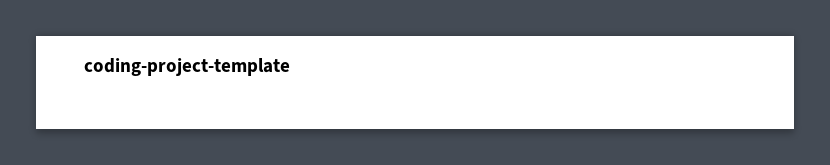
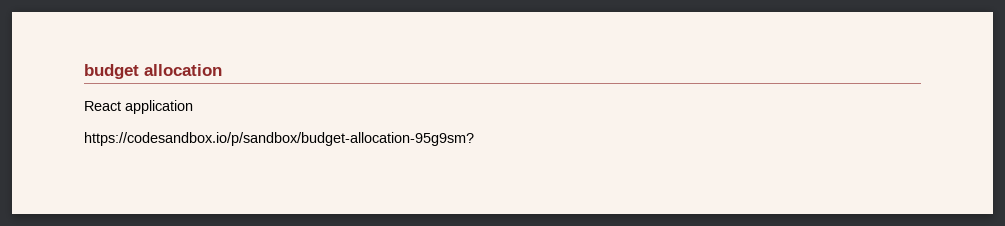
[84,58,290,76] coding-project-template -> [84,64,222,79] [84,100,193,114] [84,132,474,146] budget allocation // React application // https://codesandbox.io/p/sandbox/budget-allocation-95g9sm?

